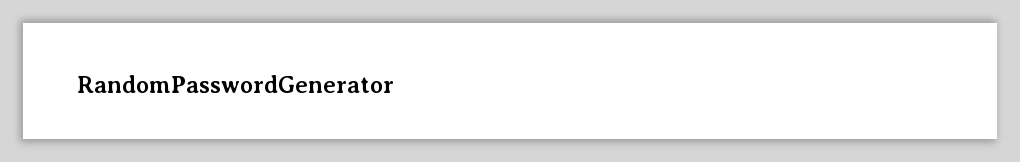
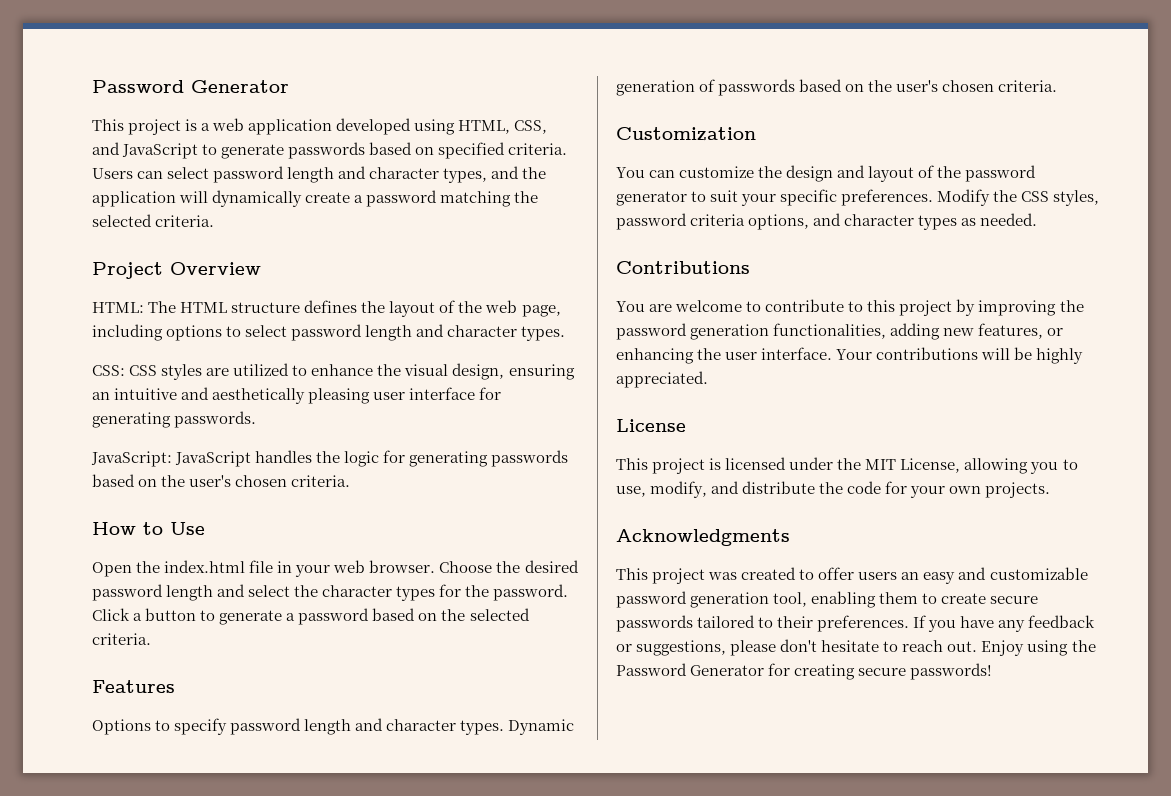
[77,75,394,93] RandomPasswordGenerator -> [92,80,289,93] [92,118,548,135] [92,142,568,159] [92,166,547,183] [92,190,539,207] [92,214,215,227] [92,262,261,279] [92,300,561,317] [92,324,566,341] [92,363,575,380] [92,387,502,404] [92,411,257,428] [91,450,569,467] [92,474,351,487] [92,522,205,535] [92,560,579,577] [92,584,569,601] [92,608,530,625] [92,633,151,645] [92,680,175,693] [92,718,575,735] [616,79,1058,96] [616,127,756,142] [616,165,1037,182] [616,189,1100,206] [616,213,1038,230] [616,261,750,274] [616,299,1084,316] [616,323,1064,340] [616,347,1084,364] [616,371,708,388] [616,419,686,432] [616,457,1078,474] [616,481,1051,498] [616,529,790,546] [616,567,1088,584] [616,591,1039,608] [616,615,1096,632] [616,639,1096,656] [616,663,993,680] Password Generator // This project is a web application developed using HTML, CSS, and JavaScript to generate passwords based on specified criteria. Users can select password length and character types, and the application will dynamically create a password matching the selected criteria. // Project Overview // HTML: The HTML structure defines the layout of the web page, including options to select password length and character types. // CSS: CSS styles are utilized to enhance the visual design, ensuring an intuitive and aesthetically pleasing user interface for generating passwords. // JavaScript: JavaScript handles the logic for generating passwords based on the user's chosen criteria. // How to Use // Open the index.html file in your web browser. Choose the desired password length and select the character types for the password. Click a button to generate a password based on the selected criteria. // Features // Options to specify password length and character types. Dynamic generation of passwords based on the user's chosen criteria. // Customization // You can customize the design and layout of the password generator to suit your specific preferences. Modify the CSS styles, password criteria options, and character types as needed. // Contributions // You are welcome to contribute to this project by improving the password generation functionalities, adding new features, or enhancing the user interface. Your contributions will be highly appreciated. // License // This project is licensed under the MIT License, allowing you to use, modify, and distribute the code for your own projects. // Acknowledgments // This project was created to offer users an easy and customizable password generation tool, enabling them to create secure passwords tailored to their preferences. If you have any feedback or suggestions, please don't hesitate to reach out. Enjoy using the Password Generator for creating secure passwords!

